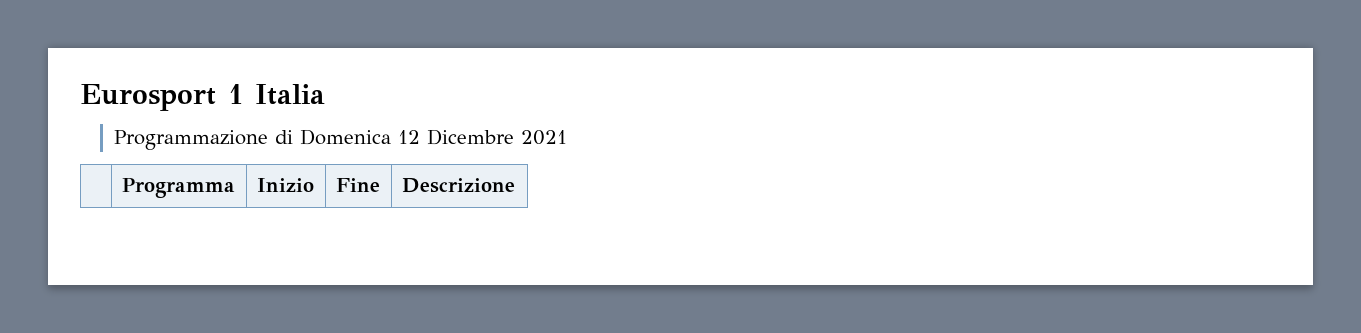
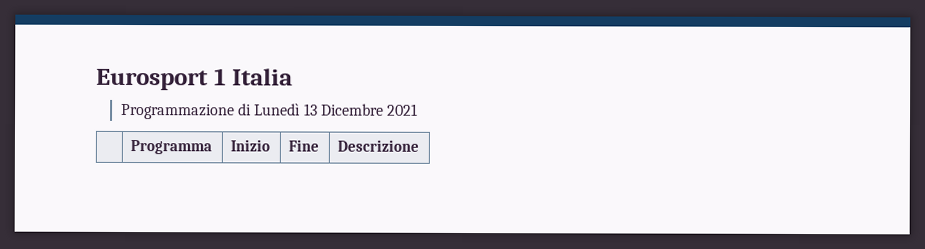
[299,129,420,145] Domenica 12 -> [254,103,318,116] Lunedì 13

